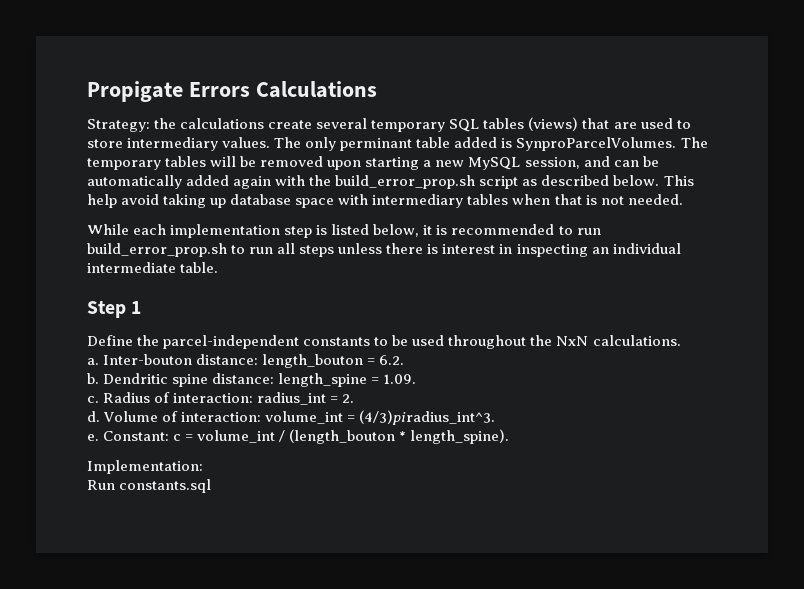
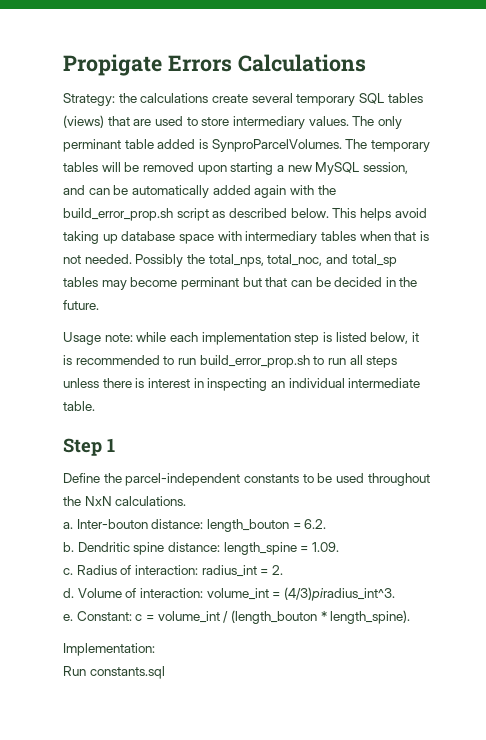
[87,194,117,208] help -> [359,208,391,221] helps
[87,224,129,235] // While -> [135,254,397,267] [63,277,418,290] [63,300,99,310] [63,332,167,345] Possibly the total_nps, total_noc, and total_sp tables may become perminant but that can be decided in the future. // Usage note: while

